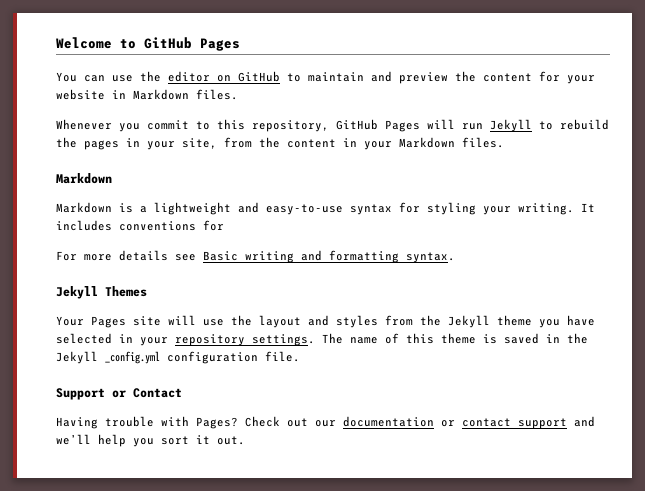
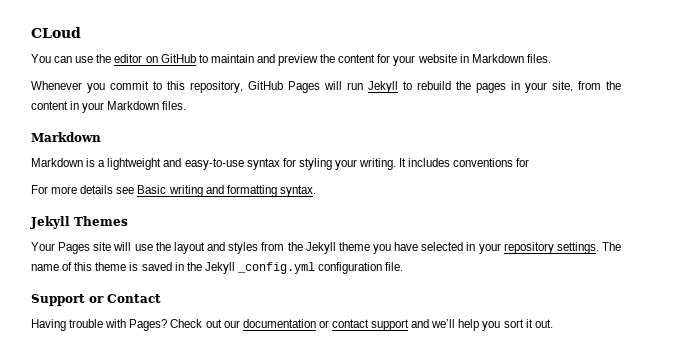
[56,37,240,51] Welcome to GitHub Pages -> [31,27,81,38] CLoud

